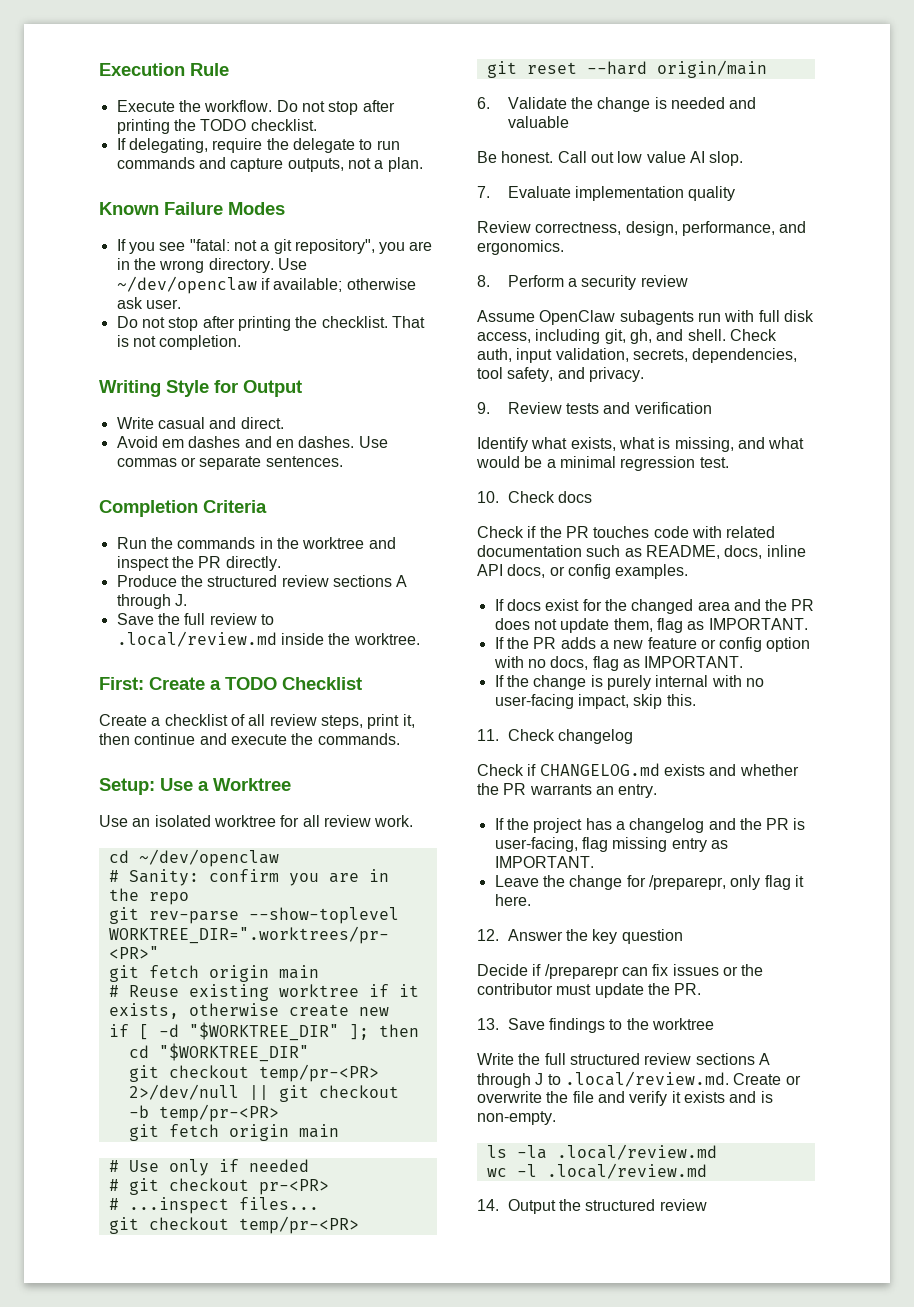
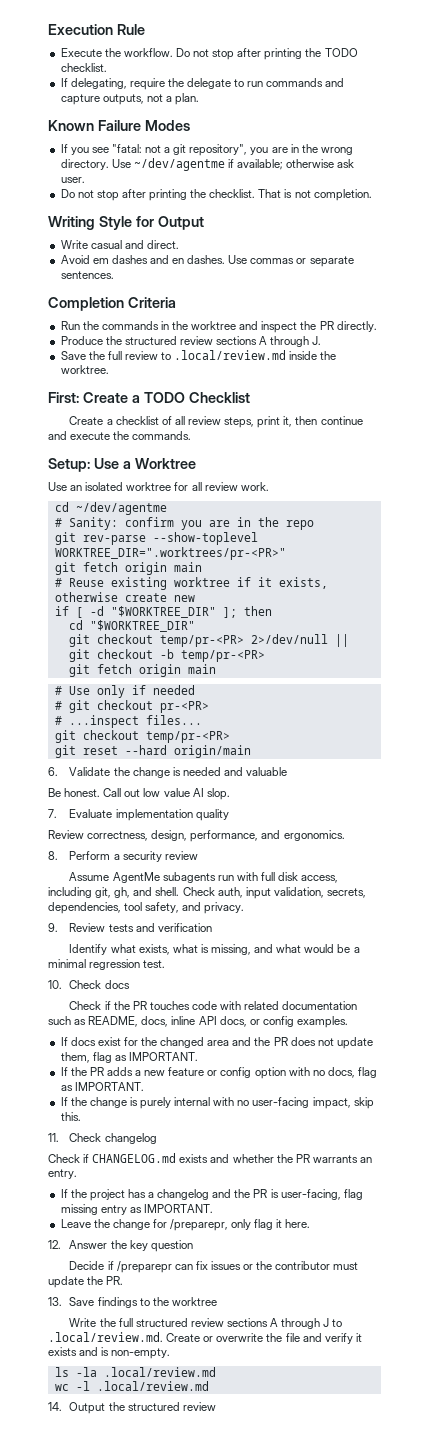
[116,276,257,294] ~/dev/openclaw -> [133,158,225,171] ~/dev/agentme
[138,849,279,867] ~/dev/openclaw -> [75,502,167,515] ~/dev/agentme
[539,310,616,325] OpenClaw -> [112,872,160,883] AgentMe

